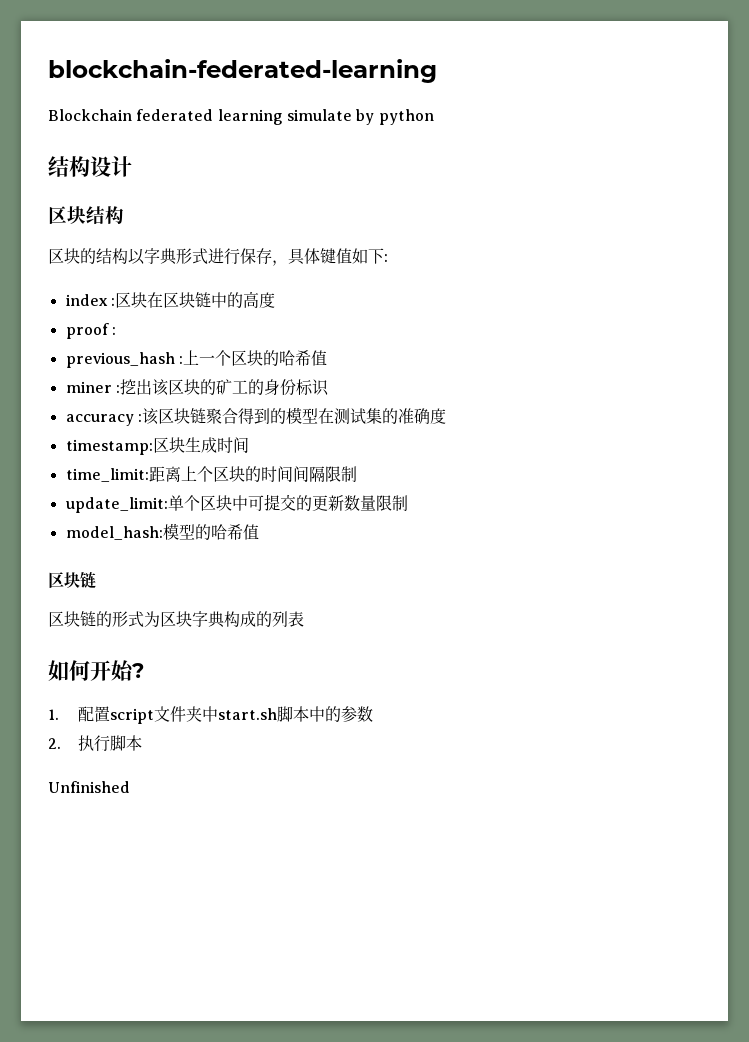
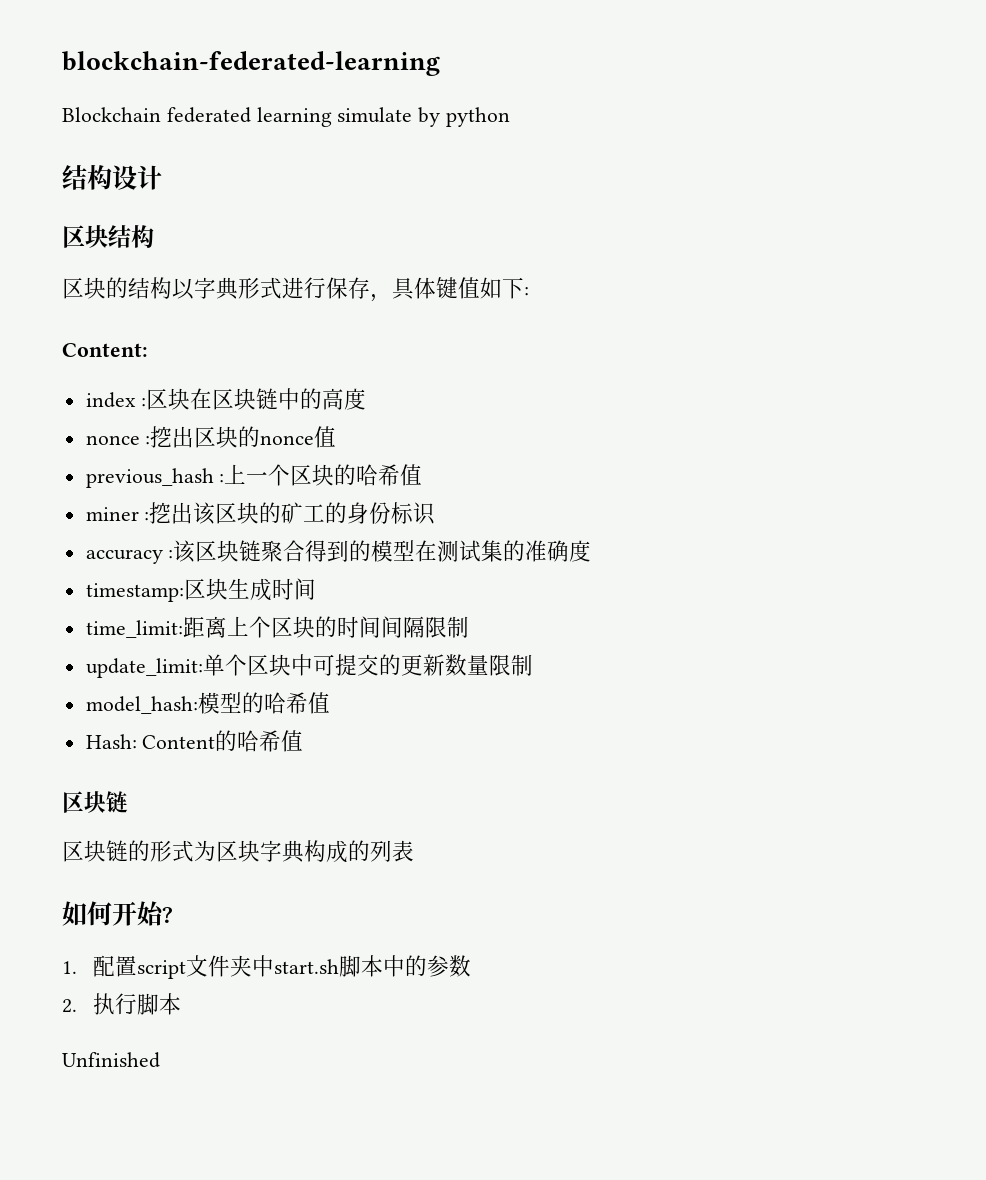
(388, 258) none -> [62,343,148,357] // Content:
[65,323,116,339] proof : -> [85,426,337,448] nonce :挖出区块的nonce值
(259, 532) none -> [85,730,304,752] // Hash: Content的哈希值

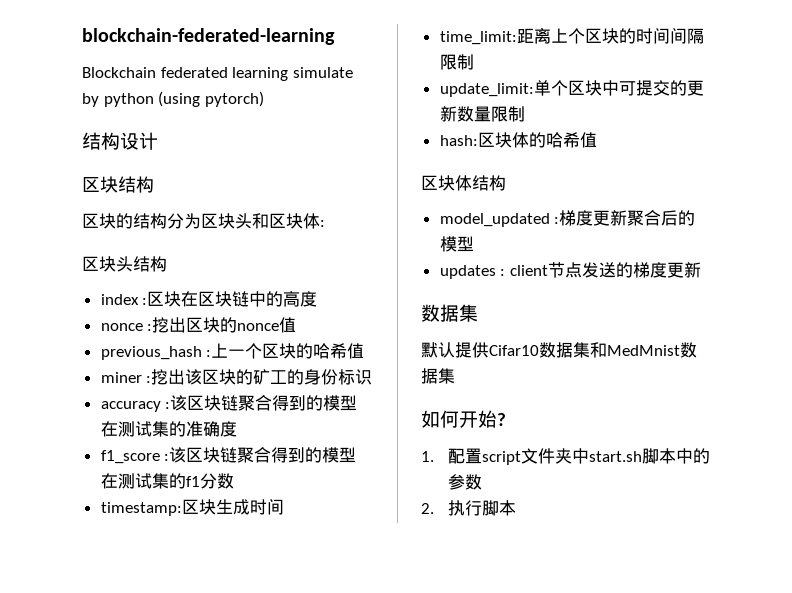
(511, 117) none -> [158,91,264,107] (using pytorch)
[172,277,524,302] 以字典形式进行保存，具体键值如下 -> [167,213,320,229] 分为区块头和区块体
[62,343,148,357] Content: -> [82,256,167,272] 区块头结构
(592, 551) none -> [100,447,357,464] [100,473,234,489] // f1_score :该区块链聚合得到的模型在测试集的f1分数
[85,692,330,714] [85,730,304,752] [62,791,128,813] [62,840,414,863] model_hash:模型的哈希值 // Hash: Content的哈希值 // 区块链 // 区块链的形式为区块字典构成的列表 -> [439,132,597,148] [421,175,506,191] [439,210,696,227] [439,236,474,252] [439,262,701,279] [421,304,478,322] [421,342,697,358] [421,368,455,384] hash:区块体的哈希值 // 区块体结构 // model_updated :梯度更新聚合后的模型 // updates : client节点发送的梯度更新 // 数据集 // 默认提供Cifar10数据集和MedMnist数据集
[62,1052,160,1068] // Unfinished -> (517, 508) none

